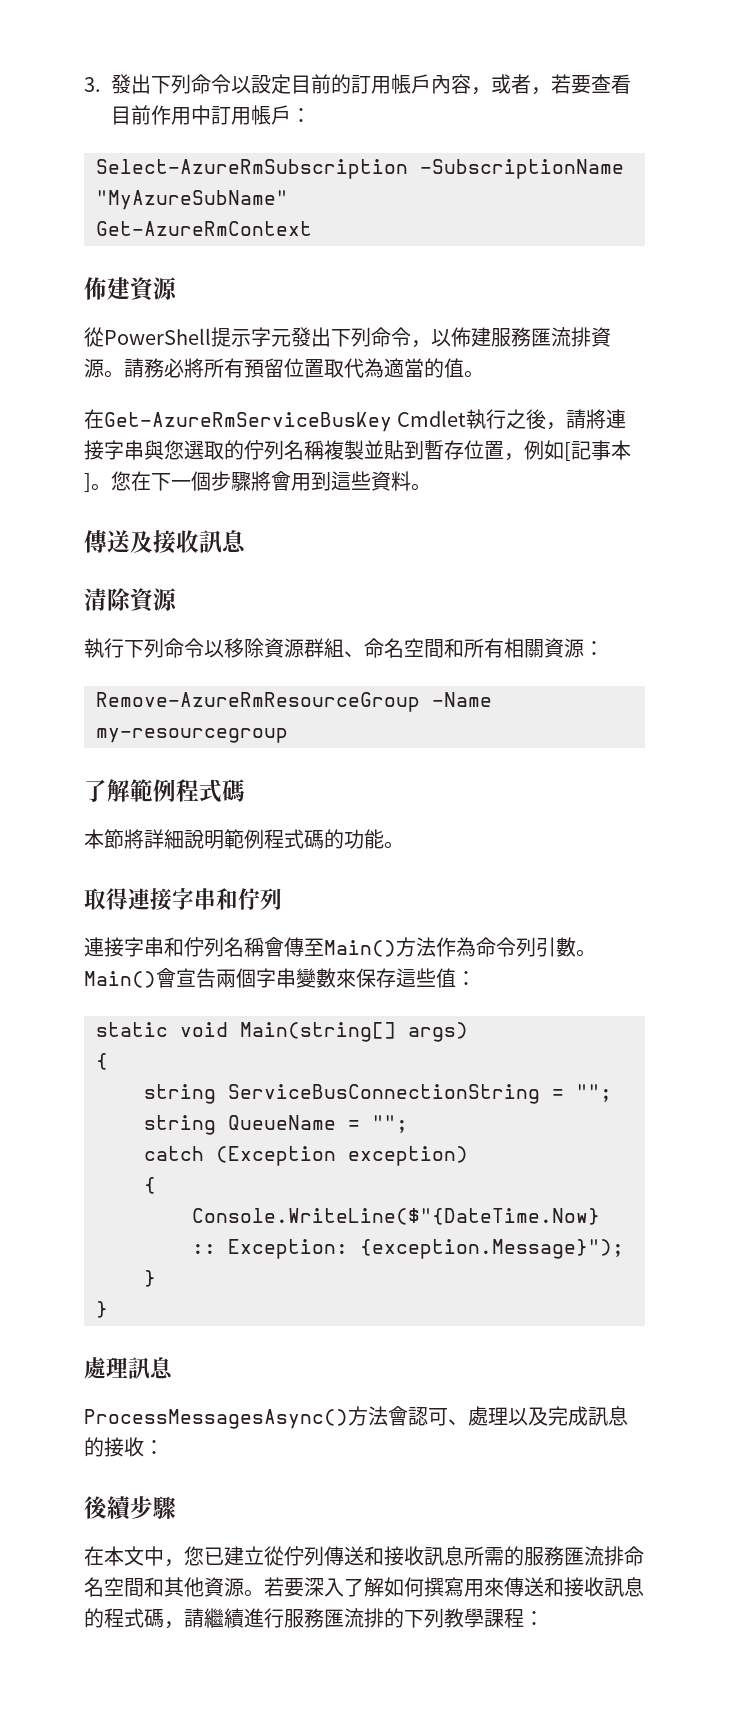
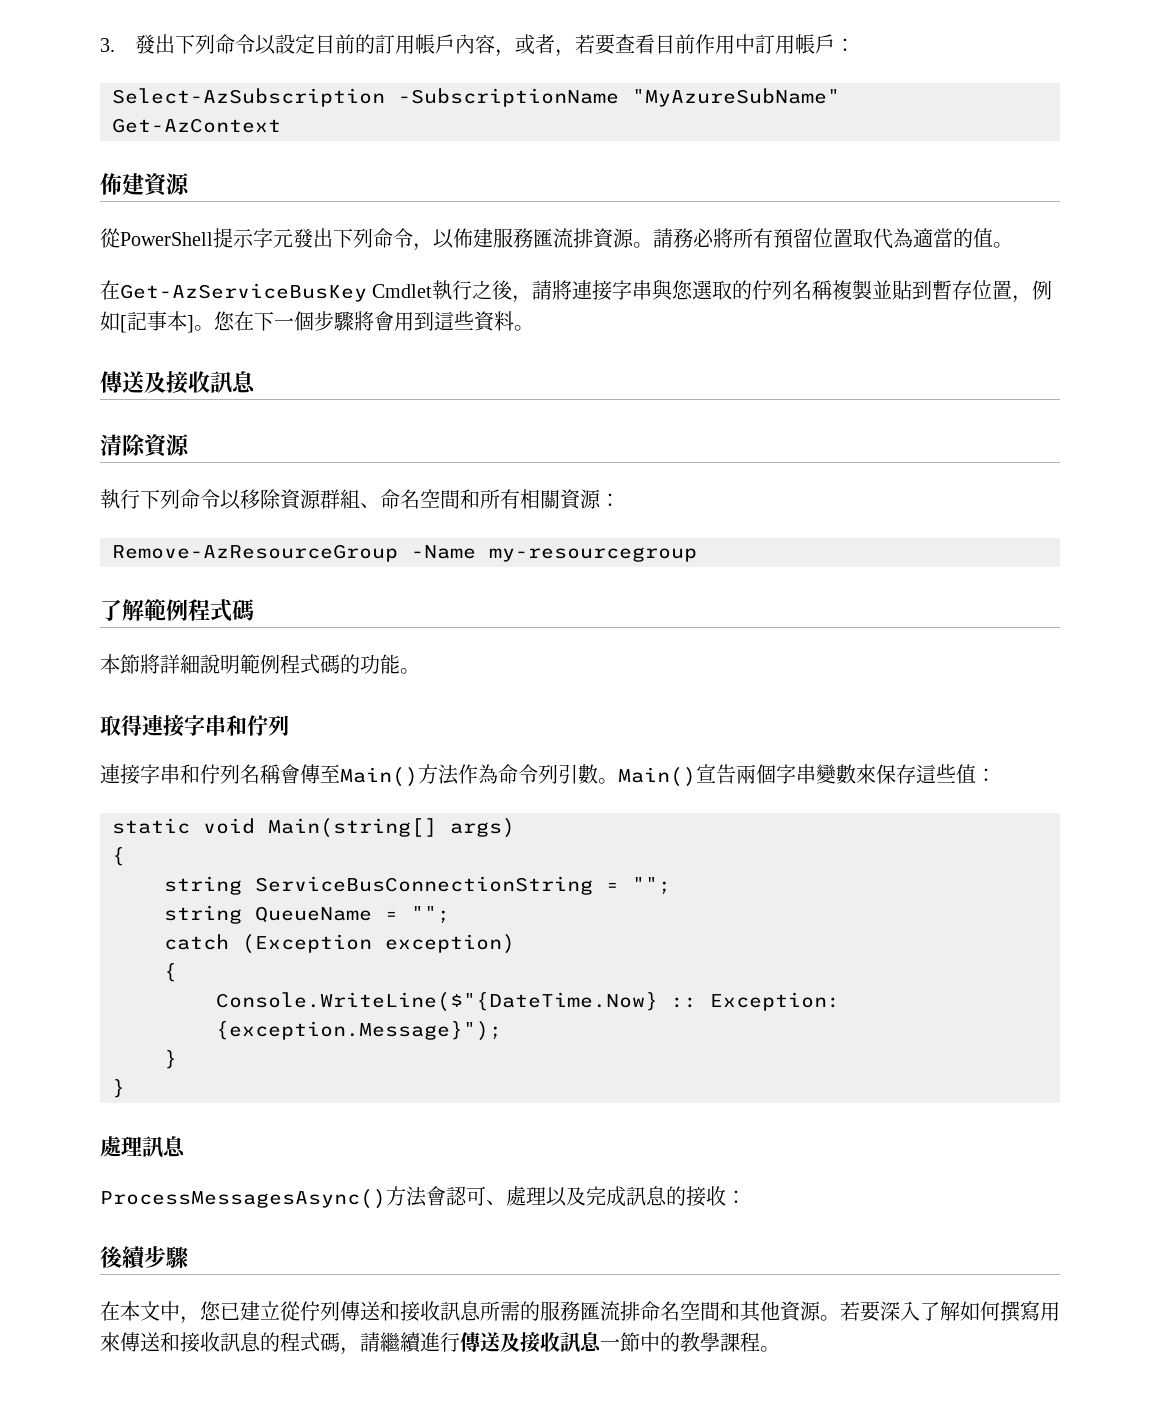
[96,159,408,179] Select-AzureRmSubscription -> [112,88,385,107] Select-AzSubscription
[96,221,312,236] Get-AzureRmContext -> [112,118,281,133] Get-AzContext
[104,412,392,432] Get-AzureRmServiceBusKey -> [120,283,367,302] Get-AzServiceBusKey
[96,692,420,712] Remove-AzureRmResourceGroup -> [112,544,398,562] Remove-AzResourceGroup
[156,968,176,988] 會 -> (696, 777) none
[284,1608,444,1628] 服務匯流排的下列 -> [460,1332,680,1353] 傳送及接收訊息一節中的
[524,1611,544,1626] ： -> [760,1346,780,1352] 。

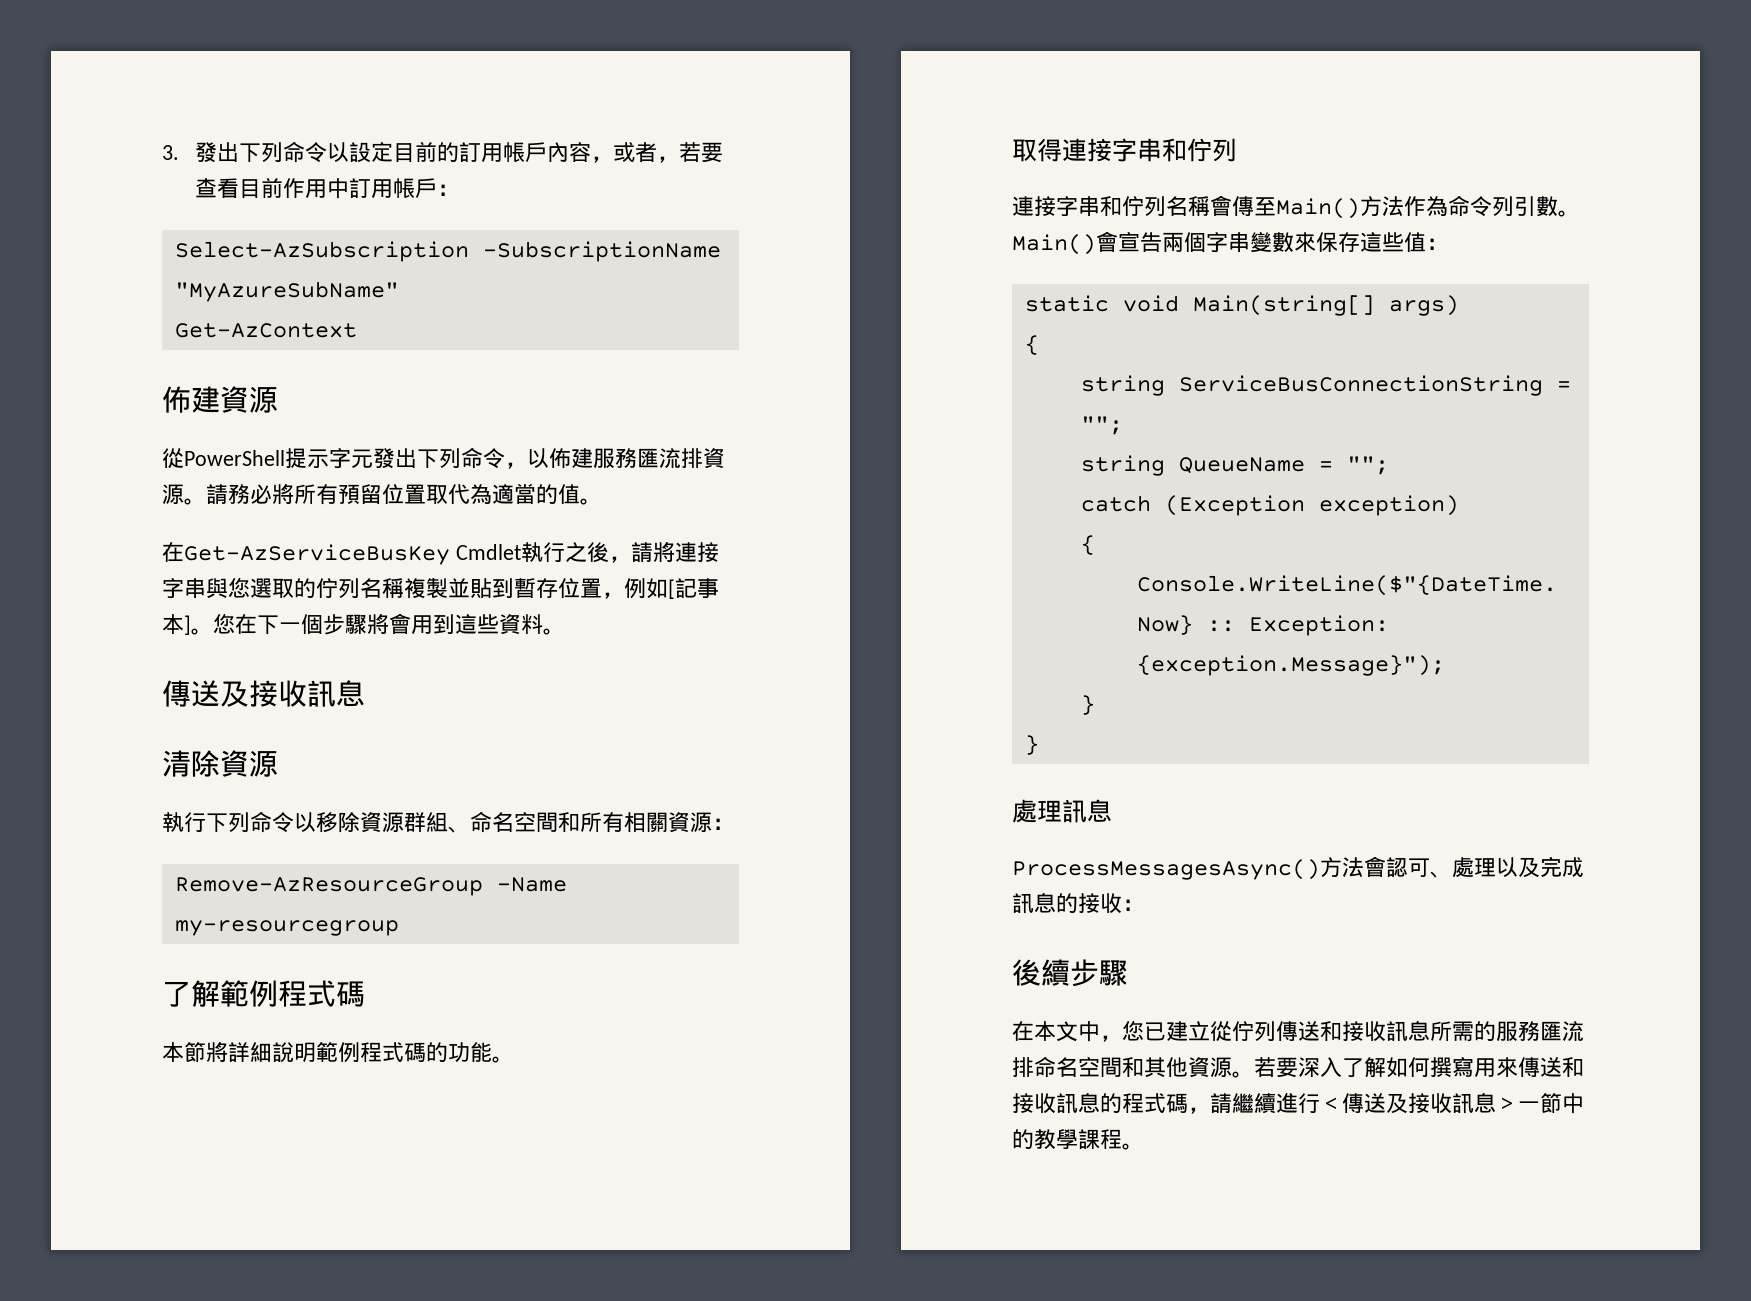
(696, 777) none -> [1096,231,1118,252] 會
[460,1332,602,1353] 傳送及接收訊息 -> [1320,1092,1518,1114] ＜傳送及接收訊息＞

